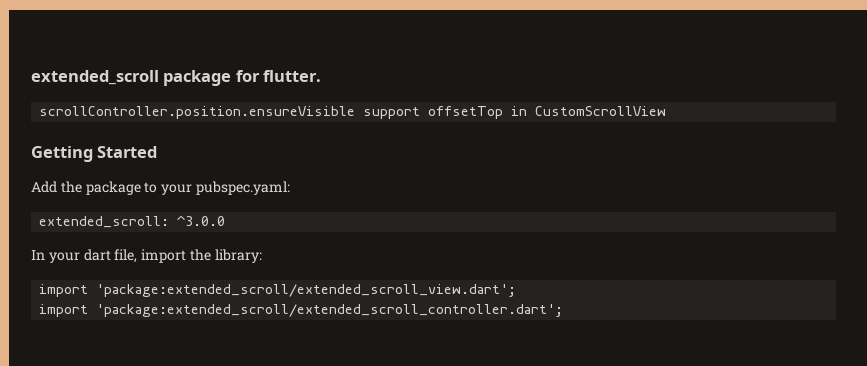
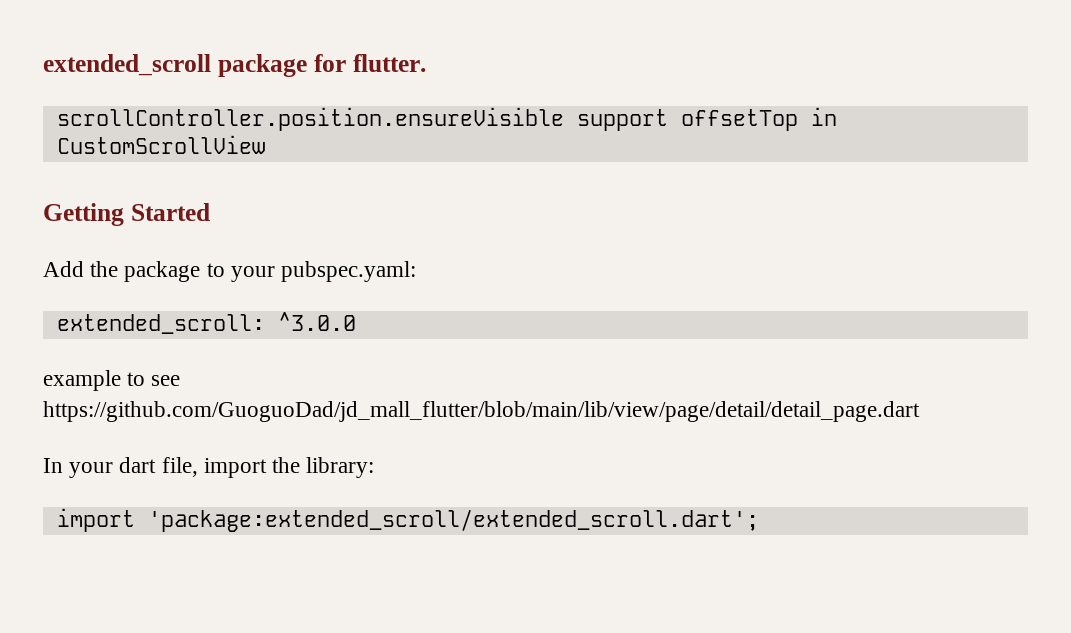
(226, 221) none -> [43,370,181,391] [43,401,920,422] // example to see https://github.com/GuoguoDad/jd_mall_flutter/blob/main/lib/view/page/detail/detail_page.dart
[96,284,517,297] [39,304,564,317] 'package:extended_scroll/extended_scroll_view.dart'; // import 'package:extended_scroll/extended_scroll_controller.dart'; -> [147,509,759,532] 'package:extended_scroll/extended_scroll.dart';

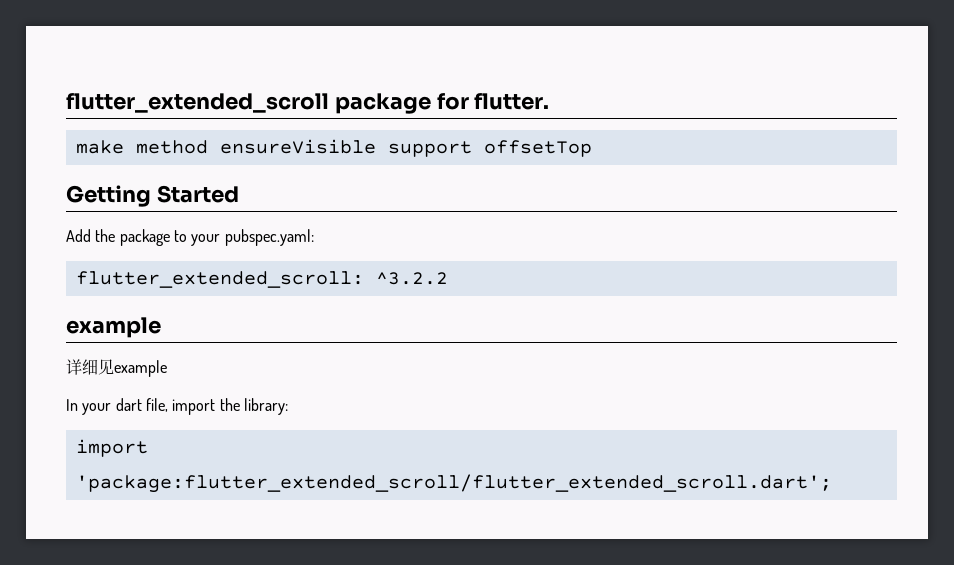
[43,54,211,76] extended_scroll -> [66,93,329,113] flutter_extended_scroll
[56,107,564,131] scrollController.position.ensureVisible -> [75,139,376,154] make method ensureVisible
[810,107,837,126] [56,135,265,154] in CustomScrollView -> (592, 148) none
[56,312,356,334] [43,370,181,391] [43,401,920,422] extended_scroll: ^3.0.0 // example to see https://github.com/GuoguoDad/jd_mall_flutter/blob/main/lib/view/page/detail/detail_page.dart -> [75,271,448,288] [66,317,161,338] [66,359,167,377] flutter_extended_scroll: ^3.2.2 // example // 详细见example
[147,509,759,532] 'package:extended_scroll/extended_scroll.dart'; -> [75,474,832,493] 'package:flutter_extended_scroll/flutter_extended_scroll.dart';

